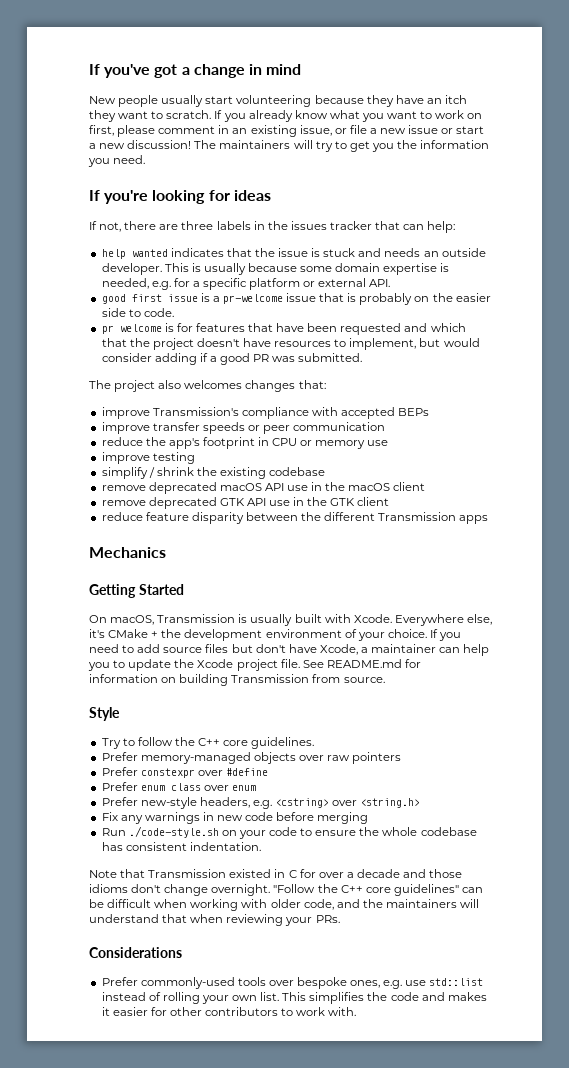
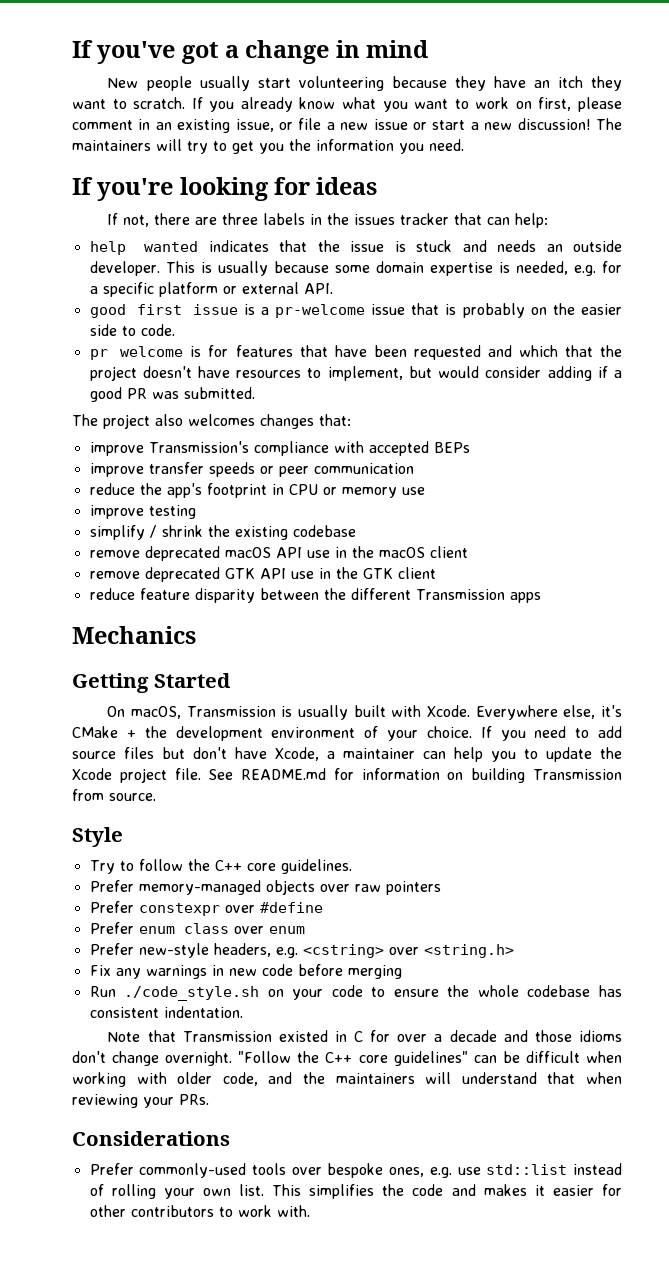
[128,826,219,838] ./code-style.sh -> [124,986,260,1001] ./code_style.sh

